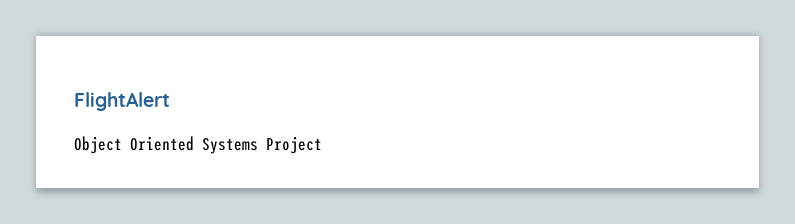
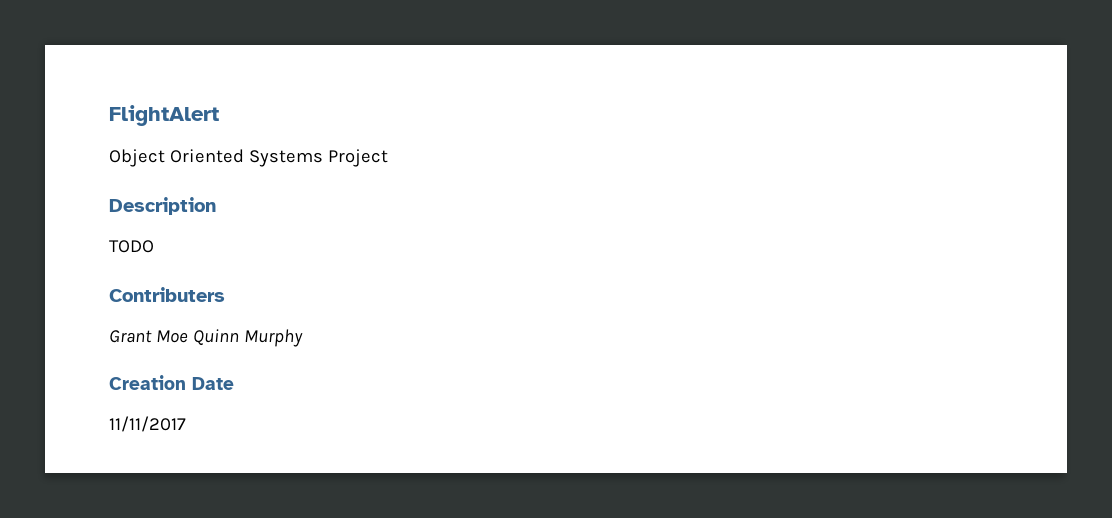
(322, 145) none -> [109,197,216,215] [109,240,154,253] [109,287,225,302] [109,329,303,347] [109,375,234,390] [109,416,186,432] // Description // TODO // Contributers // Grant Moe Quinn Murphy // Creation Date // 11/11/2017

